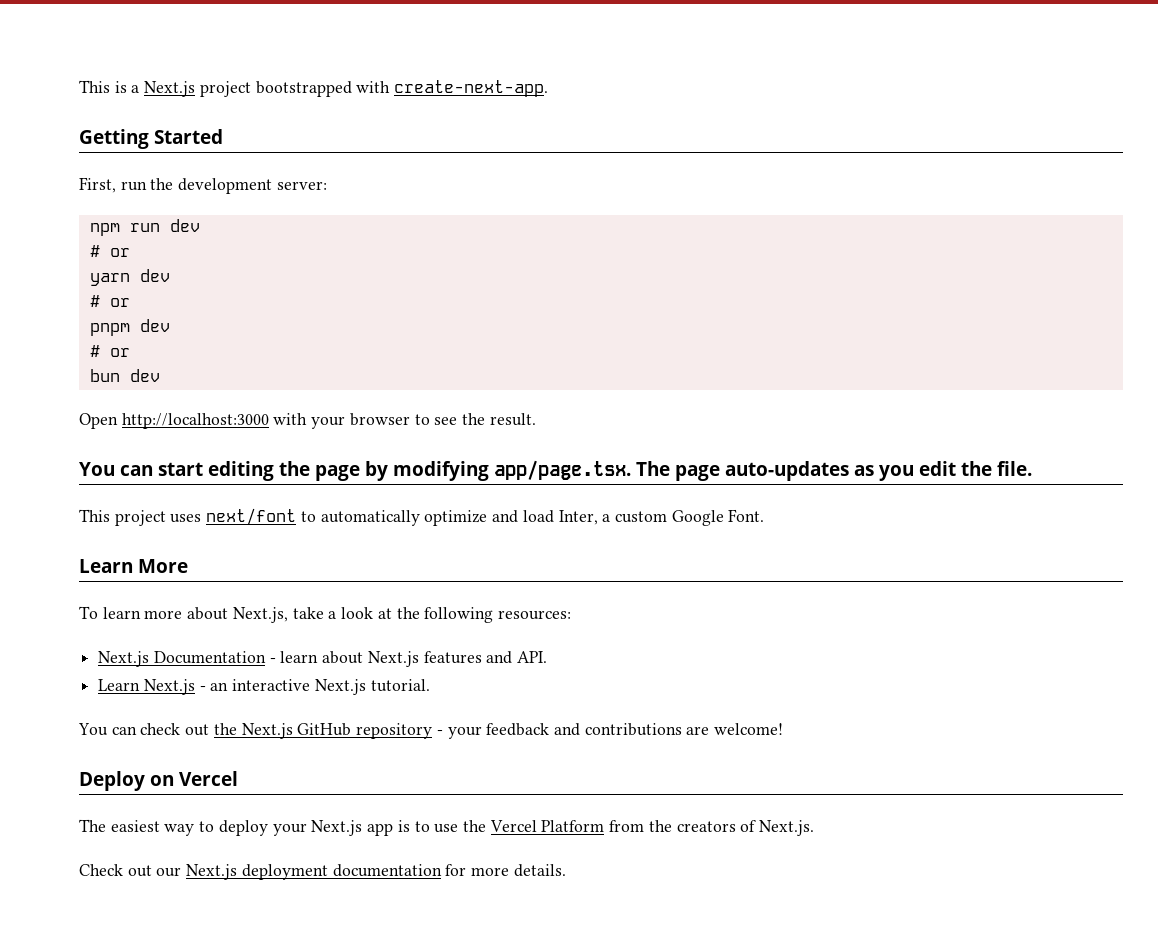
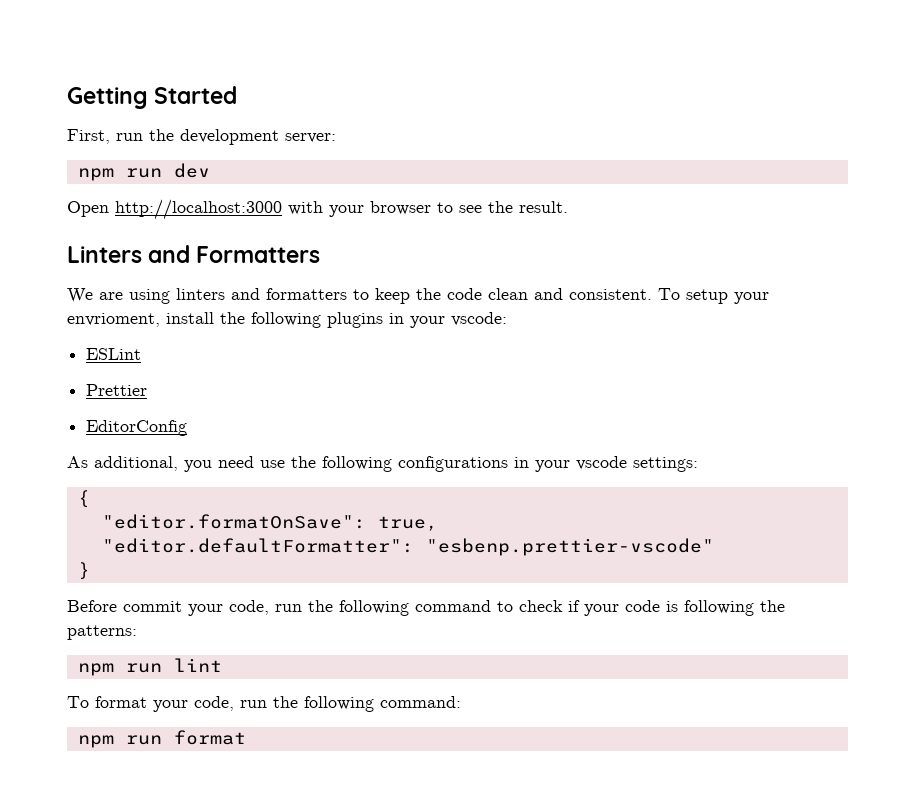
[79,80,549,97] This is a Next.js project bootstrapped with create-next-app. // -> (67, 98) none
[89,245,130,257] [89,269,170,286] [89,295,130,307] [89,319,170,336] [89,345,130,357] [89,369,160,382] // # or // yarn dev // # or // pnpm dev // # or // bun dev -> (210, 170) none
[79,460,1032,481] [79,508,765,526] [79,559,188,573] [79,606,571,623] [98,651,548,667] [98,679,430,695] [78,723,784,739] [79,771,238,791] [79,819,815,836] [79,864,566,880] You can start editing the page by modifying app/page.tsx. The page auto-updates as you edit the file. // This project uses next/font to automatically optimize and load Inter, a custom Google Font. // Learn More // To learn more about Next.js, take a look at the following resources: // Next.js Documentation - learn about Next.js features and API. // Learn Next.js - an interactive Next.js tutorial. // You can check out the Next.js GitHub repository - your feedback and contributions are welcome! // Deploy on Vercel // The easiest way to deploy your Next.js app is to use the Vercel Platform from the creators of Next.js. // Check out our Next.js deployment documentation for more details. -> [67,245,321,263] [67,288,769,304] [67,312,507,328] [86,348,142,360] [86,384,148,396] [86,420,188,436] [67,456,698,472] [77,490,90,508] [101,514,438,531] [101,538,714,556] [77,562,90,580] [67,600,785,616] [67,625,137,640] [77,658,222,676] [67,696,461,712] [77,730,246,748] Linters and Formatters // We are using linters and formatters to keep the code clean and consistent. To setup your envrioment, install the following plugins in your vscode: // ESLint // Prettier // EditorConfig // As additional, you need use the following configurations in your vscode settings: // { // "editor.formatOnSave": true, // "editor.defaultFormatter": "esbenp.prettier-vscode" // } // Before commit your code, run the following command to check if your code is following the patterns: // npm run lint // To format your code, run the following command: // npm run format

